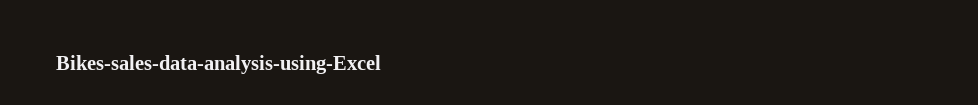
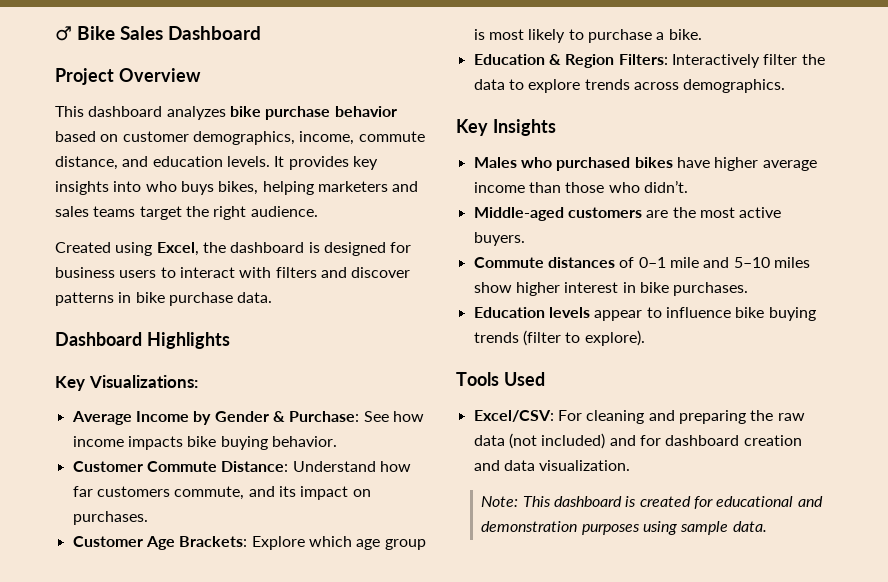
[56,55,381,74] Bikes-sales-data-analysis-using-Excel -> [55,26,261,41] [55,68,201,85] [55,106,397,120] [55,131,425,145] [55,156,378,170] [55,181,419,195] [55,206,318,220] [55,242,412,256] [55,267,411,278] [55,292,273,306] [55,332,230,349] [55,375,198,391] [71,411,424,425] [72,436,337,450] [72,461,411,472] [72,486,371,500] [72,511,148,525] [72,536,426,550] [473,29,702,43] [473,54,825,68] [473,79,786,93] [456,119,556,136] [473,157,817,171] [473,180,688,193] [473,207,782,221] [473,232,525,246] [473,257,810,268] [473,282,749,296] [473,307,816,321] [473,330,645,346] [456,372,545,386] [473,410,805,424] [473,433,802,449] [473,460,631,471] [481,496,823,509] [481,521,767,535] ♂ Bike Sales Dashboard // Project Overview // This dashboard analyzes bike purchase behavior based on customer demographics, income, commute distance, and education levels. It provides key insights into who buys bikes, helping marketers and sales teams target the right audience. // Created using Excel, the dashboard is designed for business users to interact with filters and discover patterns in bike purchase data. // Dashboard Highlights // Key Visualizations: // Average Income by Gender & Purchase: See how income impacts bike buying behavior. // Customer Commute Distance: Understand how far customers commute, and its impact on purchases. // Customer Age Brackets: Explore which age group is most likely to purchase a bike. // Education & Region Filters: Interactively filter the data to explore trends across demographics. // Key Insights // Males who purchased bikes have higher average income than those who didn’t. // Middle-aged customers are the most active buyers. // Commute distances of 0–1 mile and 5–10 miles show higher interest in bike purchases. // Education levels appear to influence bike buying trends (filter to explore). // Tools Used // Excel/CSV: For cleaning and preparing the raw data (not included) and for dashboard creation and data visualization. // Note: This dashboard is created for educational and demonstration purposes using sample data.

